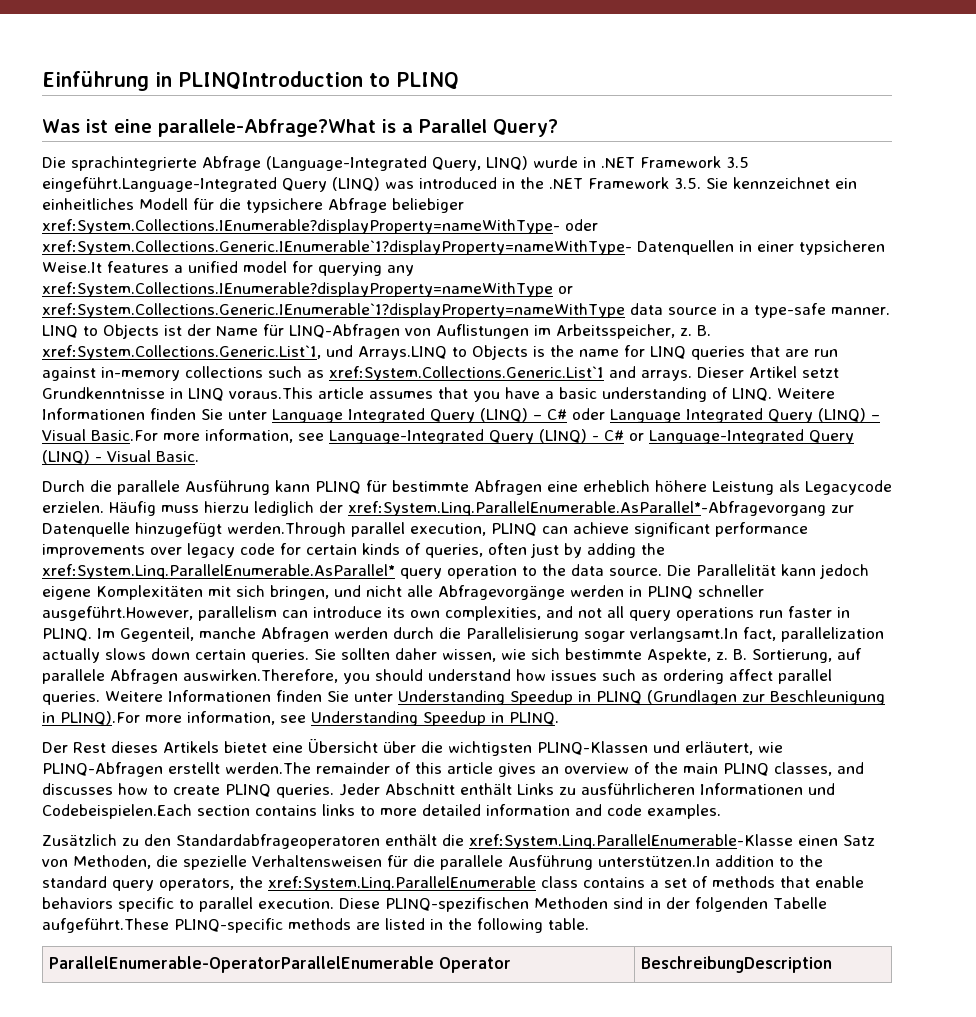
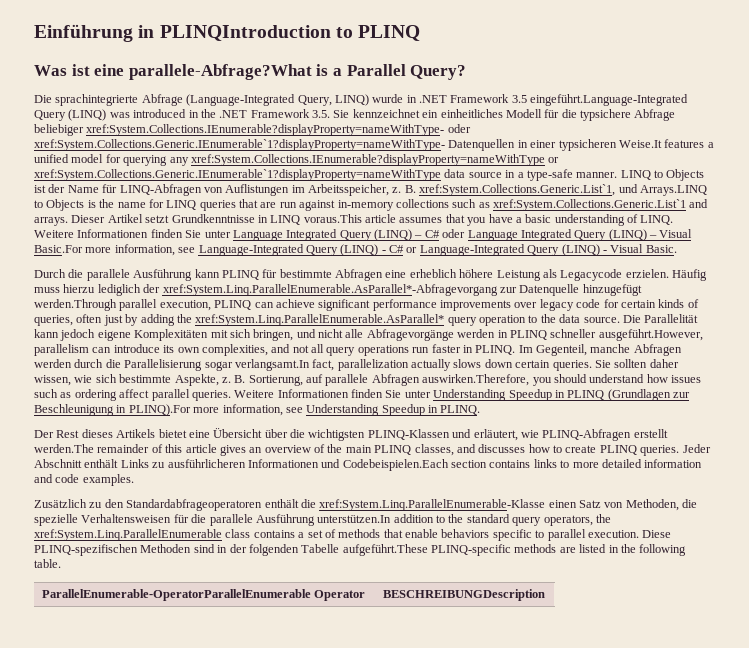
[641,956,833,973] BeschreibungDescription -> [383,589,546,601] BESCHREIBUNGDescription

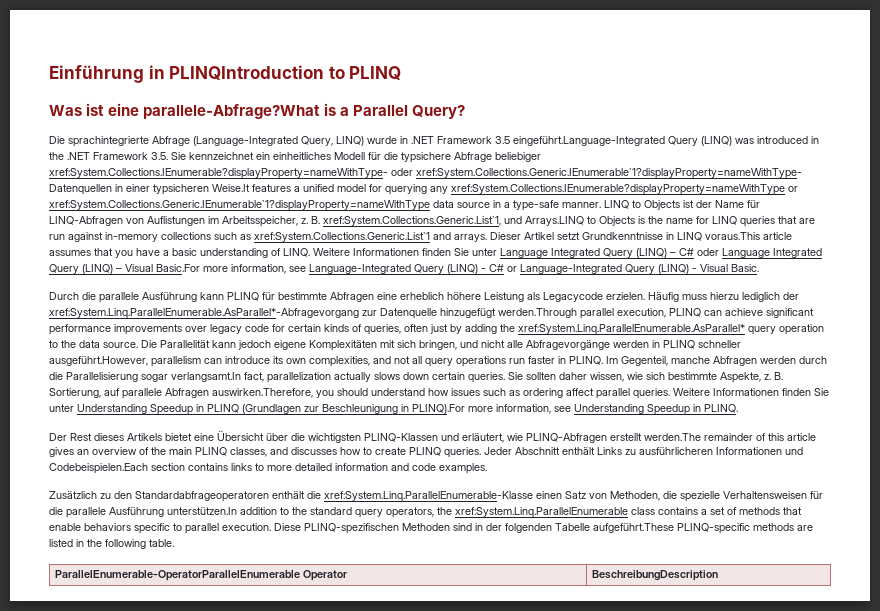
[383,589,546,601] BESCHREIBUNGDescription -> [591,570,718,581] BeschreibungDescription

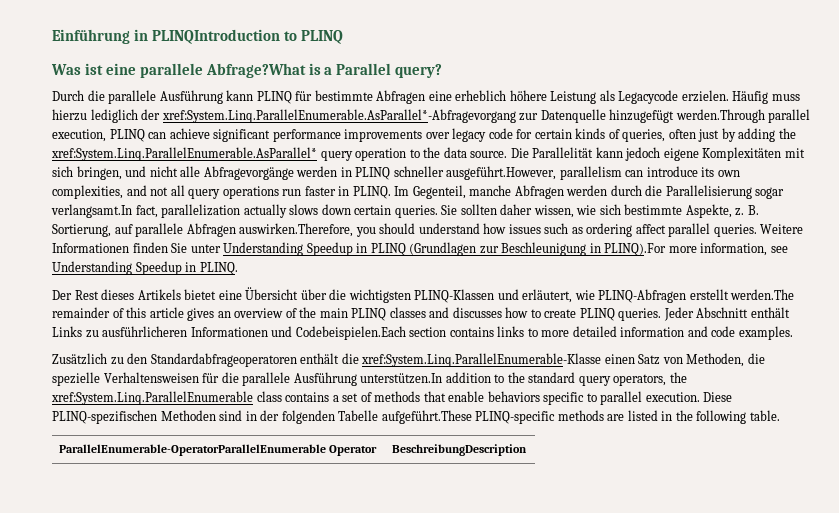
[143,104,321,119] parallele-Abfrage?What -> [139,63,306,78] parallele Abfrage?What
[412,105,466,119] [49,136,819,147] [49,152,541,163] [49,168,802,179] [49,184,798,195] [49,200,760,211] [49,216,815,227] [49,232,792,242] [49,248,822,258] [49,264,759,274] Query? // Die sprachintegrierte Abfrage (Language-Integrated Query, LINQ) wurde in .NET Framework 3.5 eingeführt.Language-Integrated Query (LINQ) was introduced in the .NET Framework 3.5. Sie kennzeichnet ein einheitliches Modell für die typsichere Abfrage beliebiger xref:System.Collections.IEnumerable?displayProperty=nameWithType- oder xref:System.Collections.Generic.IEnumerable`1?displayProperty=nameWithType- Datenquellen in einer typsicheren Weise.It features a unified model for querying any xref:System.Collections.IEnumerable?displayProperty=nameWithType or xref:System.Collections.Generic.IEnumerable`1?displayProperty=nameWithType data source in a type-safe manner. LINQ to Objects ist der Name für LINQ-Abfragen von Auflistungen im Arbeitsspeicher, z. B. xref:System.Collections.Generic.List`1, und Arrays.LINQ to Objects is the name for LINQ queries that are run against in-memory collections such as xref:System.Collections.Generic.List`1 and arrays. Dieser Artikel setzt Grundkenntnisse in LINQ voraus.This article assumes that you have a basic understanding of LINQ. Weitere Informationen finden Sie unter Language Integrated Query (LINQ) – C# oder Language Integrated Query (LINQ) – Visual Basic.For more information, see Language-Integrated Query (LINQ) - C# or Language-Integrated Query (LINQ) - Visual Basic. -> [395,64,443,78] query?
[230,447,267,457] classes, -> [389,307,426,318] classes

